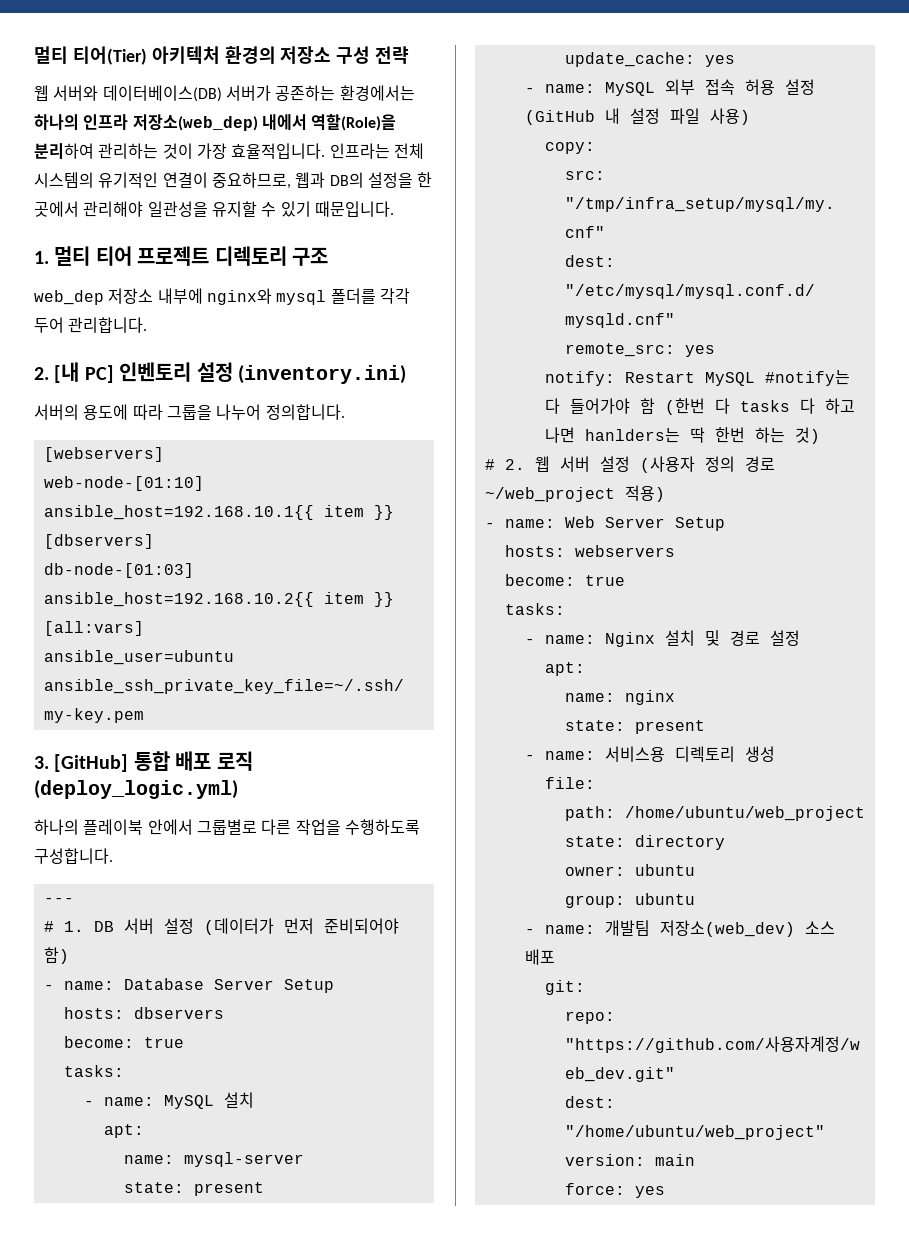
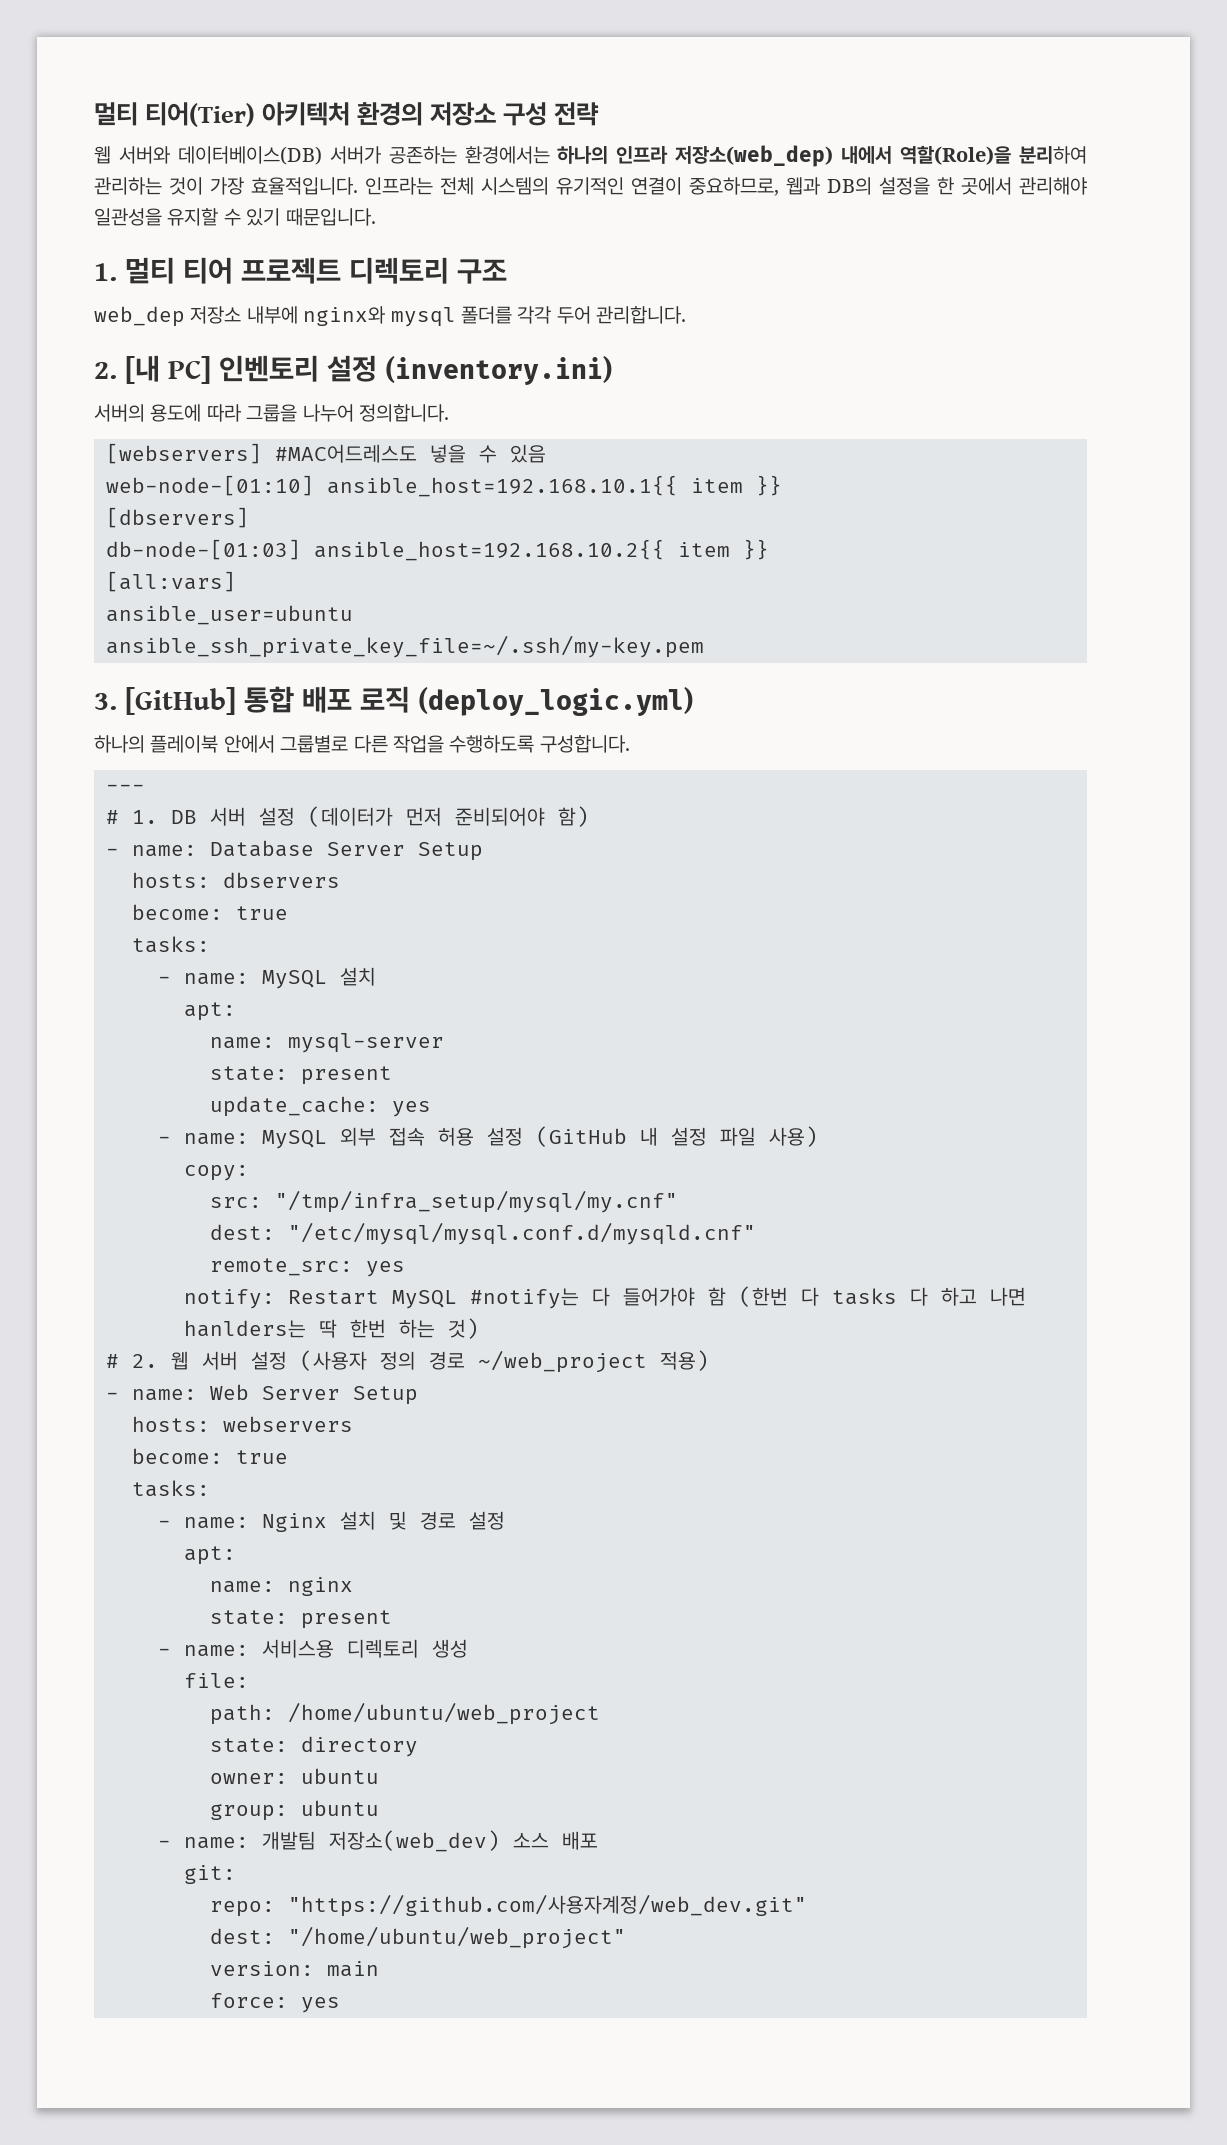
(164, 454) none -> [275,444,546,463] #MAC어드레스도 넣을 수 있음

